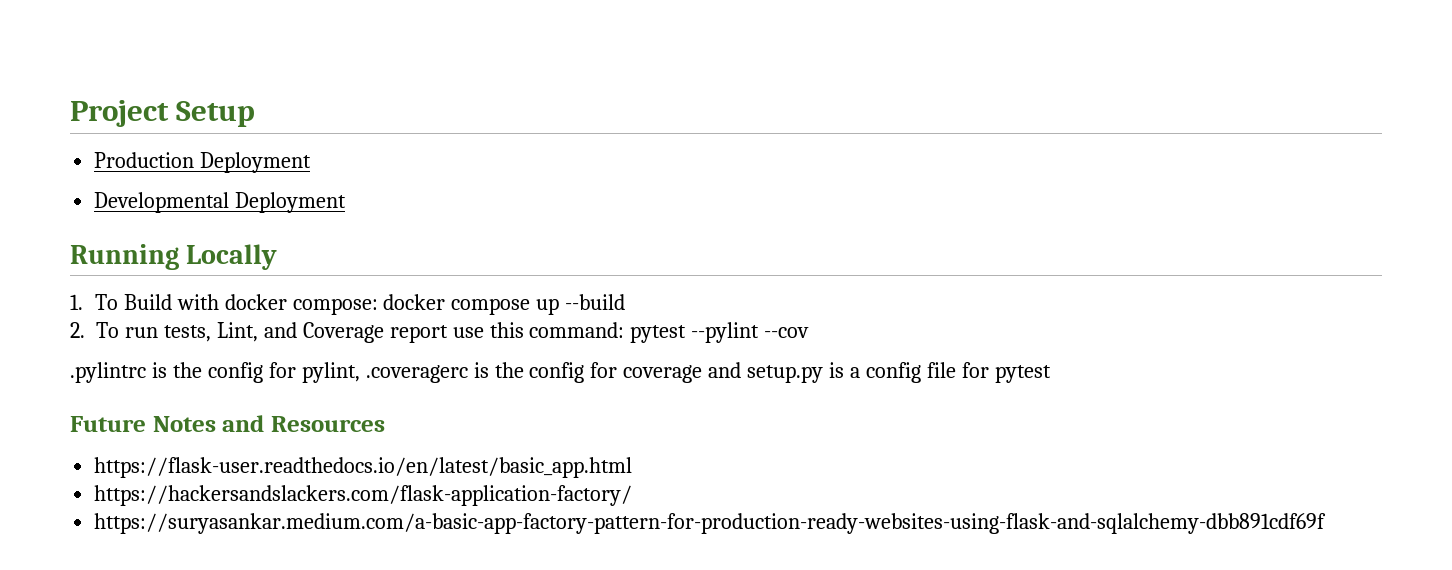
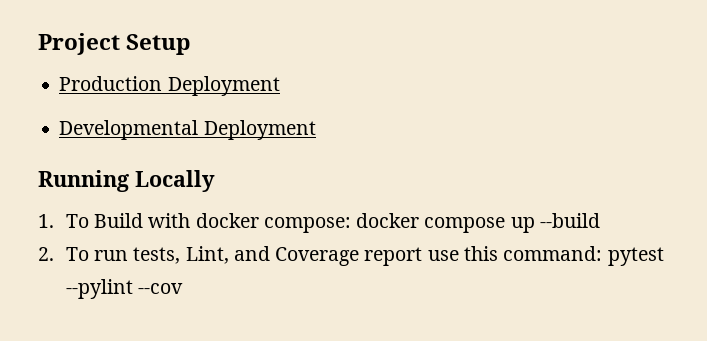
[70,362,1051,383] [70,415,385,432] [94,457,633,478] [94,485,633,506] [94,513,1327,534] // .pylintrc is the config for pylint, .coveragerc is the config for coverage and setup.py is a config file for pytest // Future Notes and Resources // https://flask-user.readthedocs.io/en/latest/basic_app.html // https://hackersandslackers.com/flask-application-factory/ // https://suryasankar.medium.com/a-basic-app-factory-pattern-for-production-ready-websites-using-flask-and-sqlalchemy-dbb891cdf69f -> (184, 288) none

